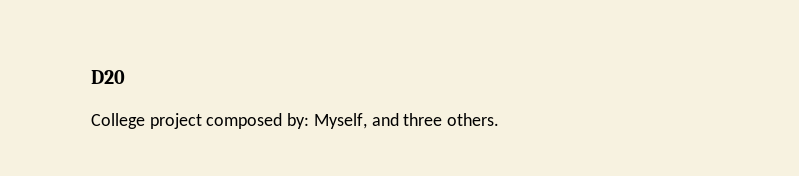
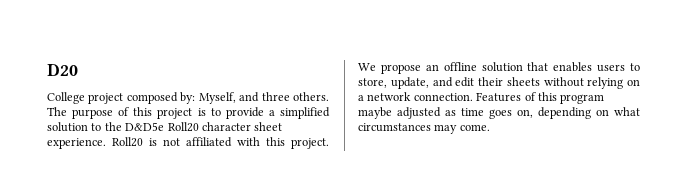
(500, 119) none -> [47,107,330,119] [47,122,283,132] [47,137,329,149] [358,62,640,74] [358,77,640,89] [358,92,605,104] [358,107,640,119] [358,123,490,134] The purpose of this project is to provide a simplified solution to the D&D5e Roll20 character sheet experience. Roll20 is not affiliated with this project. We propose an offline solution that enables users to store, update, and edit their sheets without relying on a network connection. Features of this program maybe adjusted as time goes on, depending on what circumstances may come.

